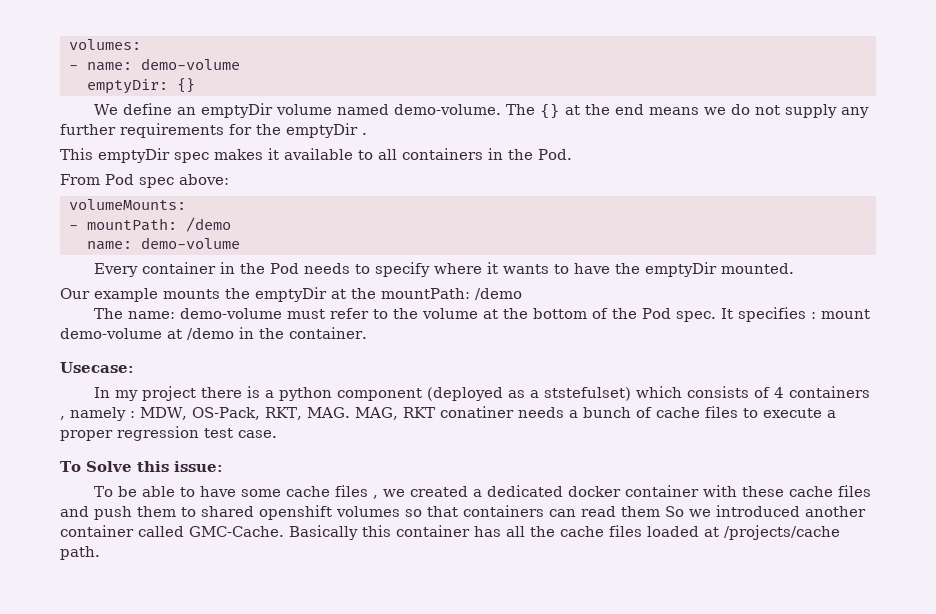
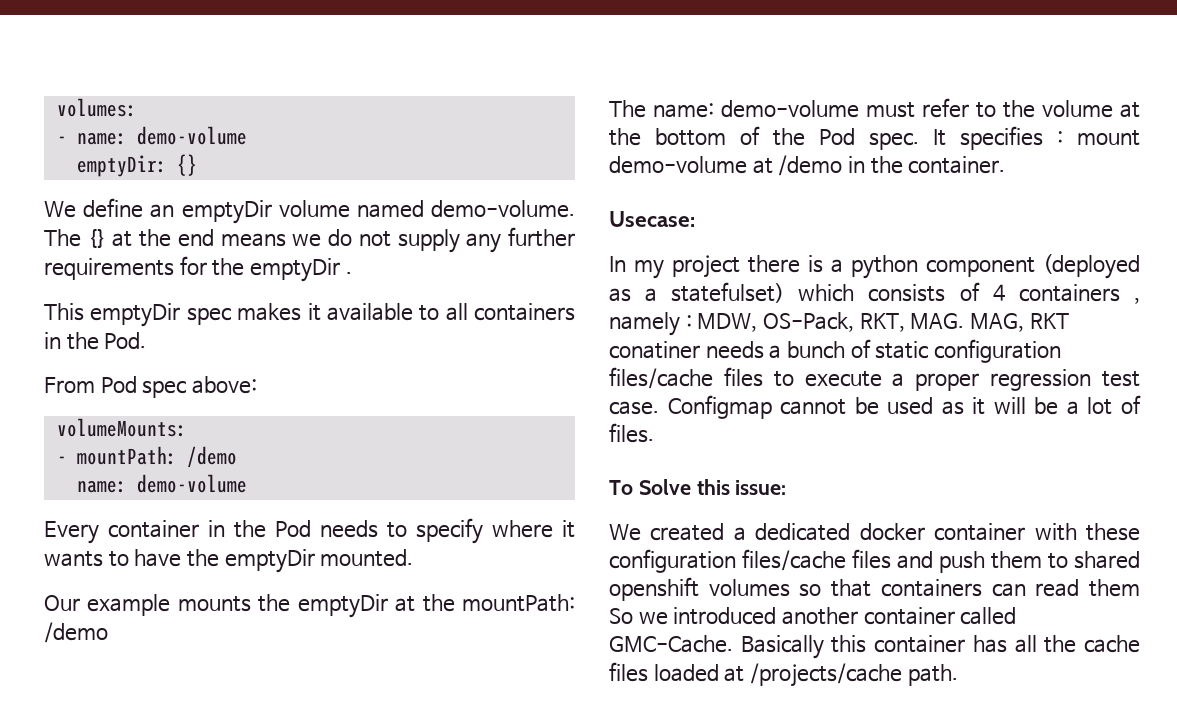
[544,387,632,401] ststefulset) -> [671,282,785,303] statefulset)
[655,407,700,418] cache -> [875,339,1061,363] [609,367,713,389] static configuration files/cache
[60,461,223,472] [94,485,406,499] // To Solve this issue: // To be able to have some cache files , we -> [667,395,1142,419] [609,423,654,443] [609,479,787,495] [609,524,641,541] Configmap cannot be used as it will be a lot of files. // To Solve this issue: // We
[789,486,834,497] cache -> [609,549,846,573] configuration files/cache

